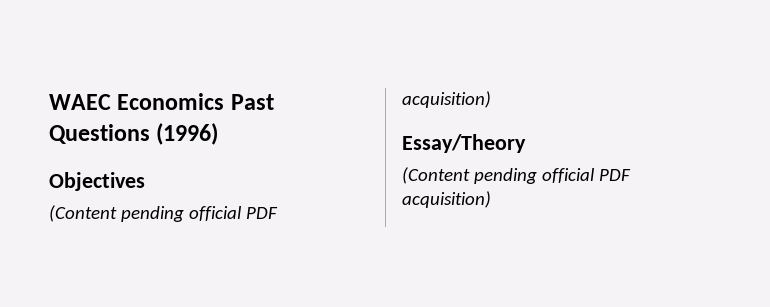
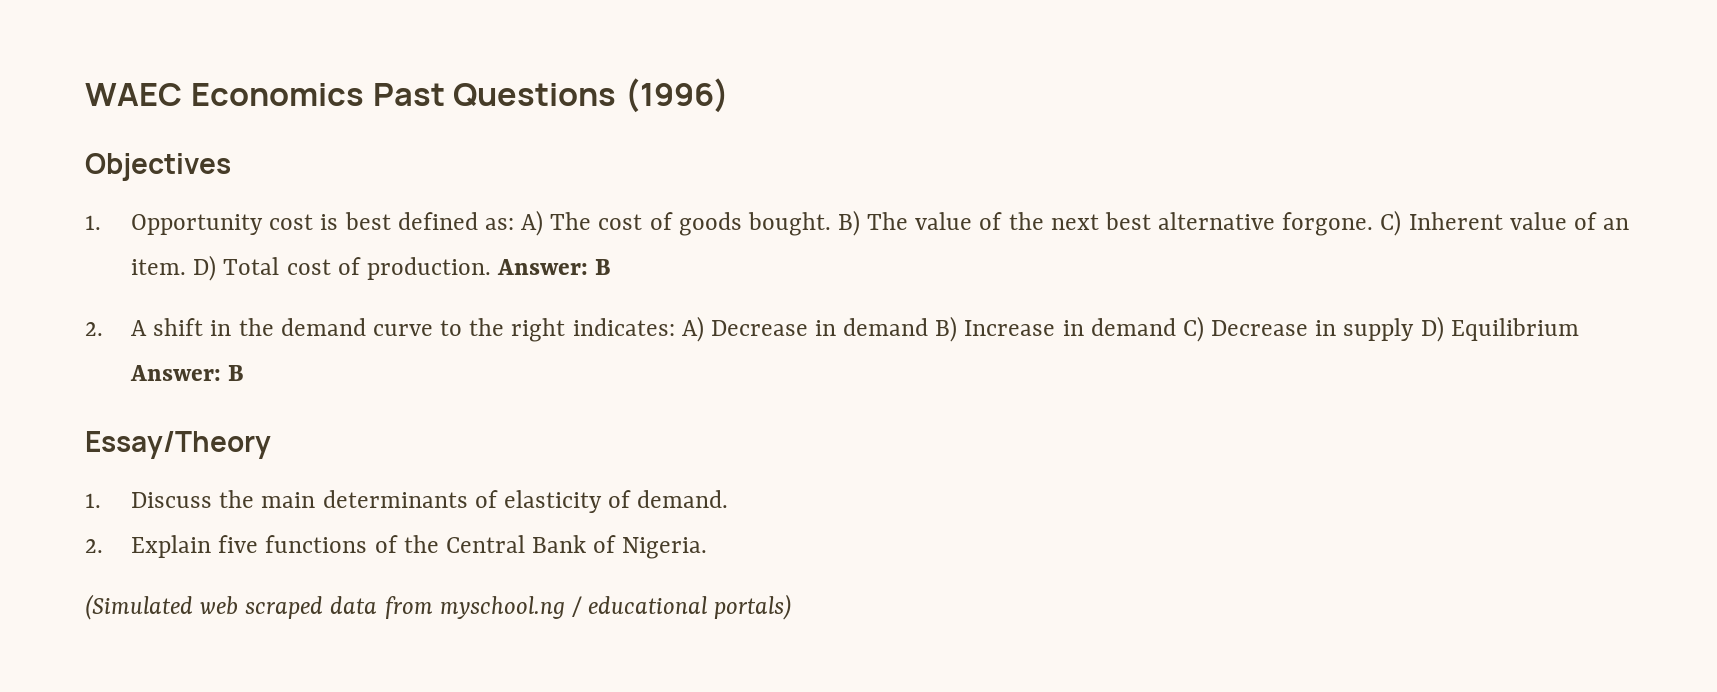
[49,205,278,222] [402,91,491,108] [402,134,526,153] [402,167,631,184] [402,191,491,208] (Content pending official PDF acquisition) // Essay/Theory // (Content pending official PDF acquisition) -> [85,210,1629,236] [131,255,612,281] [85,316,1579,342] [130,365,245,381] [85,431,271,459] [85,490,729,513] [85,535,708,559] [85,594,792,620] 1. Opportunity cost is best defined as: A) The cost of goods bought. B) The value of the next best alternative forgone. C) Inherent value of an item. D) Total cost of production. Answer: B // 2. A shift in the demand curve to the right indicates: A) Decrease in demand B) Increase in demand C) Decrease in supply D) Equilibrium Answer: B // Essay/Theory // 1. Discuss the main determinants of elasticity of demand. // 2. Explain five functions of the Central Bank of Nigeria. // (Simulated web scraped data from myschool.ng / educational portals)

